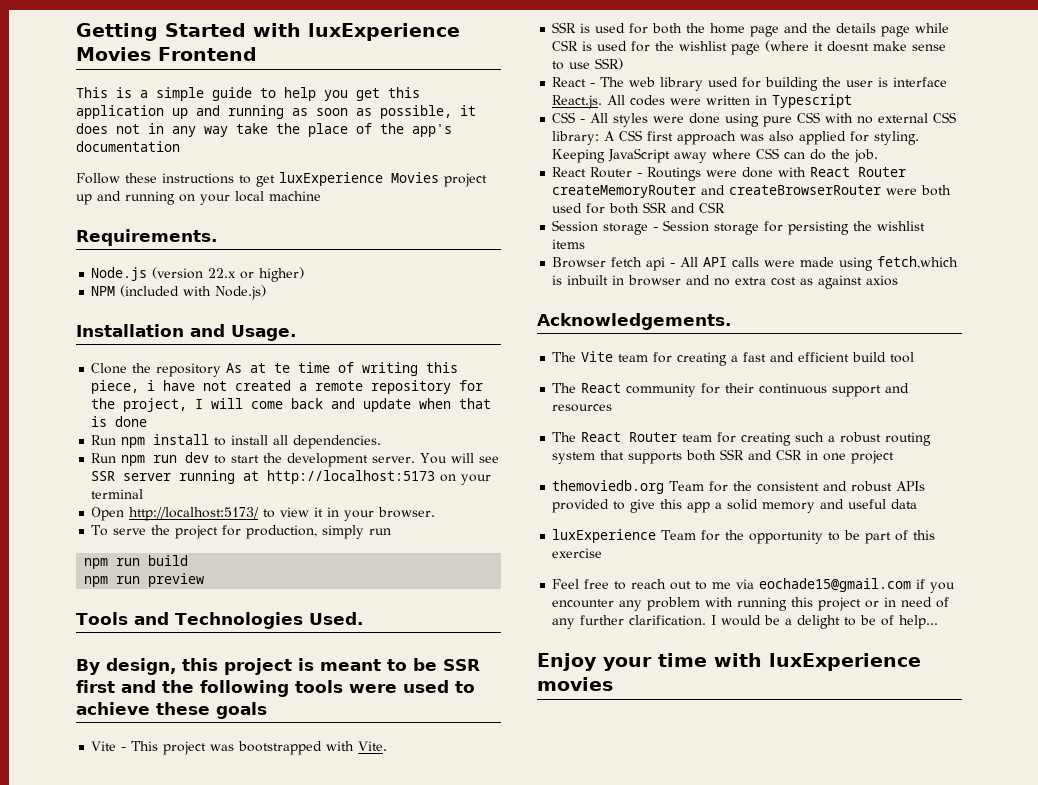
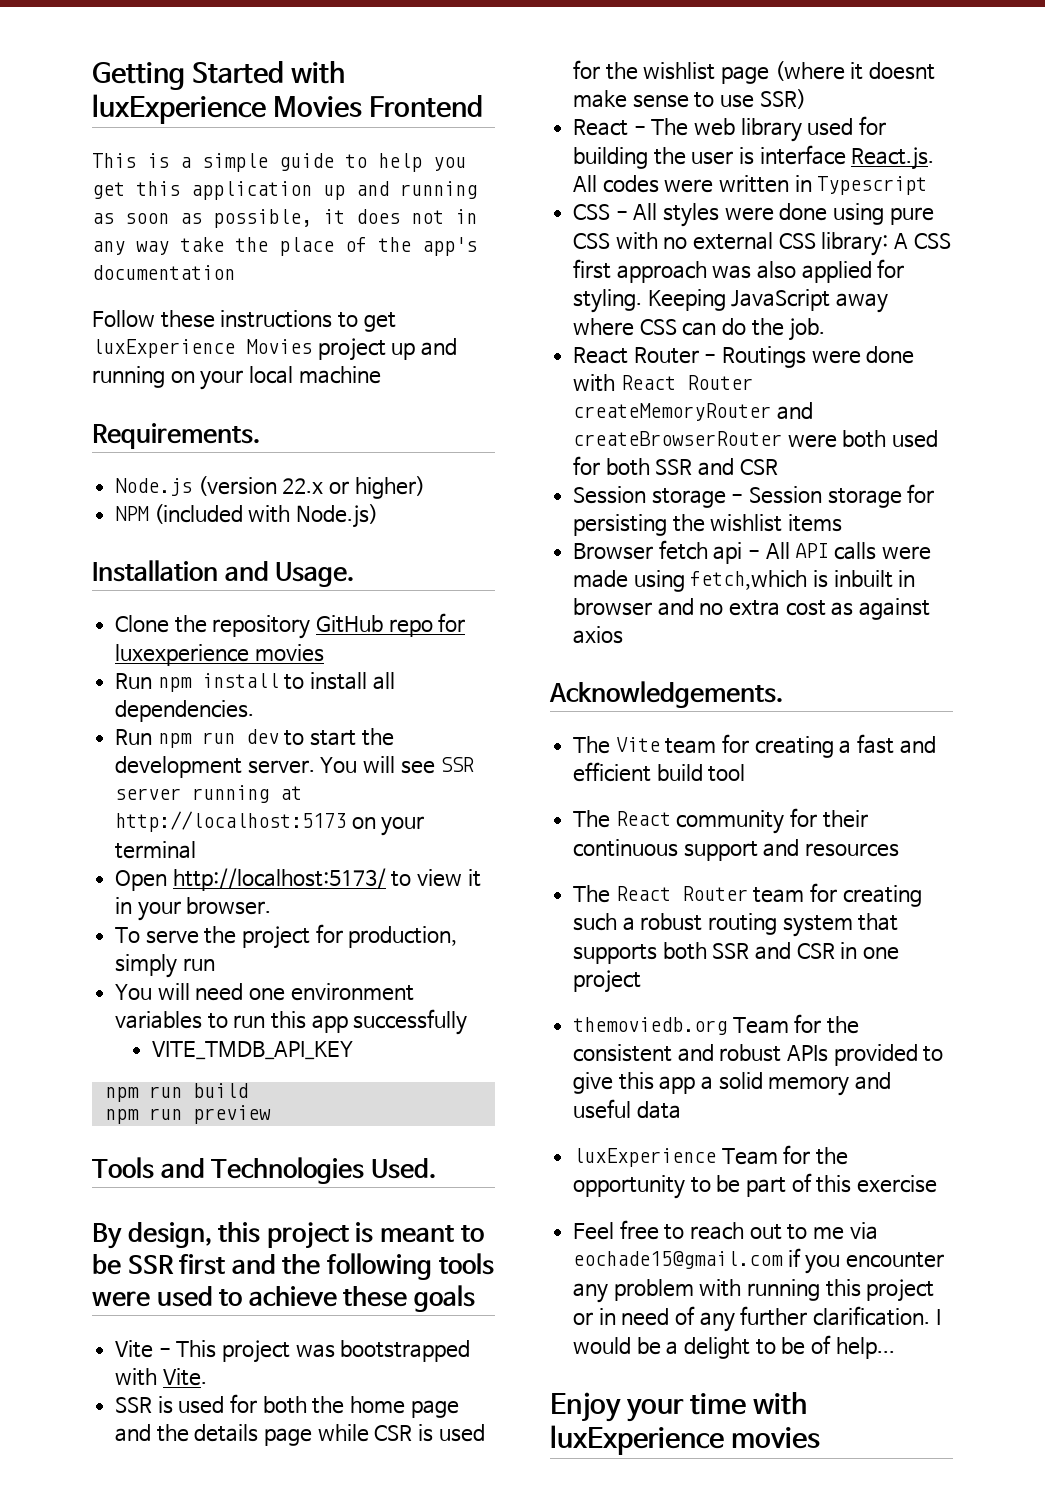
[226,362,459,376] [91,380,484,394] [91,398,492,412] [91,416,148,427] As at te time of writing this piece, i have not created a remote repository for the project, I will come back and update when that is done -> [316,613,466,637] [115,644,324,666] GitHub repo for luxexperience movies
(392, 531) none -> [115,983,414,1001] [115,1009,468,1035] [151,1041,353,1060] // You will need one environment variables to run this app successfully // VITE_TMDB_API_KEY

